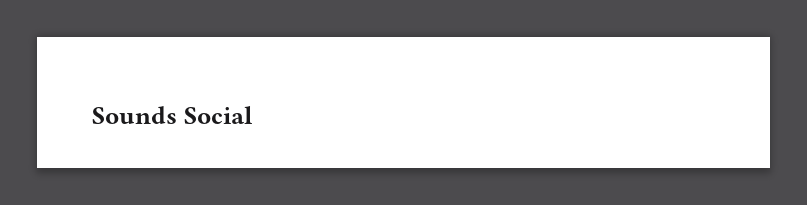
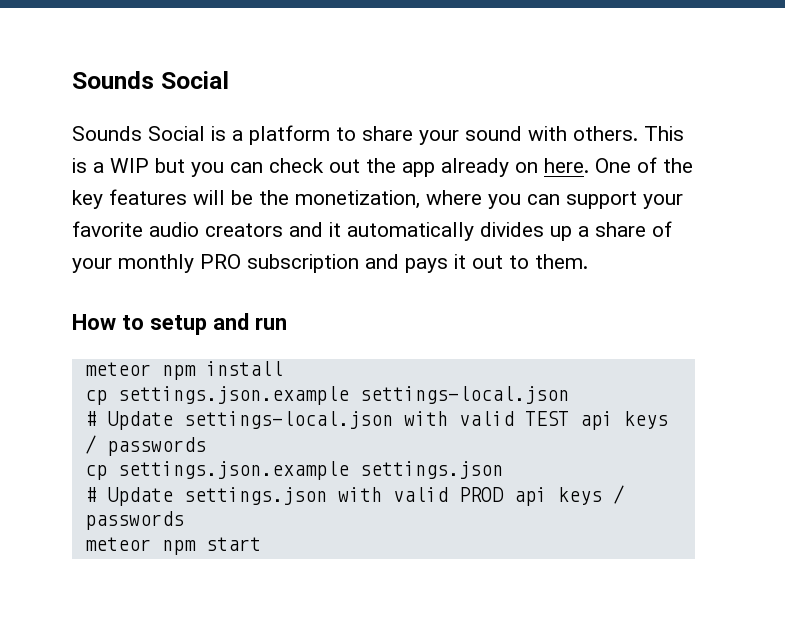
[92,106,254,124] Sounds Social -> [72,71,229,89] [72,125,684,145] [72,157,693,177] [72,189,683,209] [72,221,672,241] [72,254,588,273] [72,313,287,335] [84,361,283,380] [84,386,569,405] [84,411,668,430] [84,435,206,456] [84,461,503,480] [84,485,624,506] [84,511,184,530] [84,537,261,555] Sounds Social // Sounds Social is a platform to share your sound with others. This is a WIP but you can check out the app already on here. One of the key features will be the monetization, where you can support your favorite audio creators and it automatically divides up a share of your monthly PRO subscription and pays it out to them. // How to setup and run // meteor npm install // cp settings.json.example settings-local.json // # Update settings-local.json with valid TEST api keys / passwords // cp settings.json.example settings.json // # Update settings.json with valid PROD api keys / passwords // meteor npm start

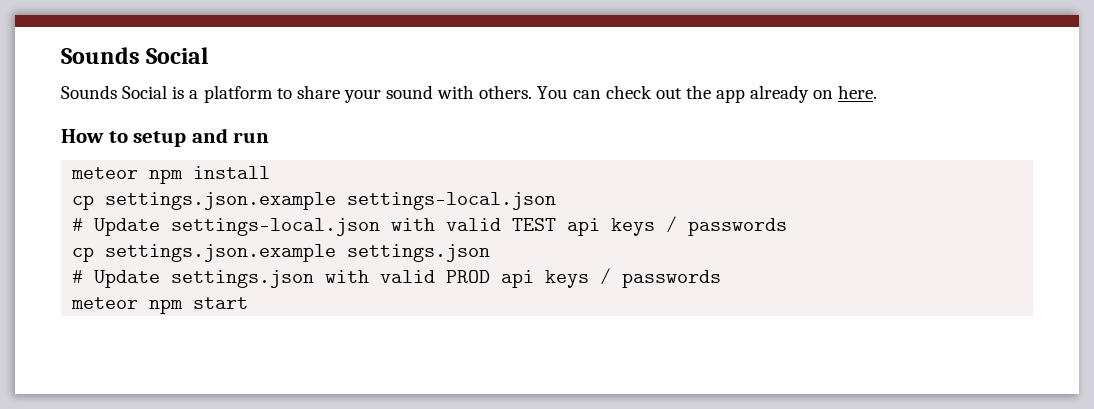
[644,126,684,141] [72,158,224,177] This is a WIP but you -> [537,86,568,99] You
[595,157,693,173] [72,189,683,209] [72,221,672,241] [72,254,588,273] One of the key features will be the monetization, where you can support your favorite audio creators and it automatically divides up a share of your monthly PRO subscription and pays it out to them. -> (878, 92) none

